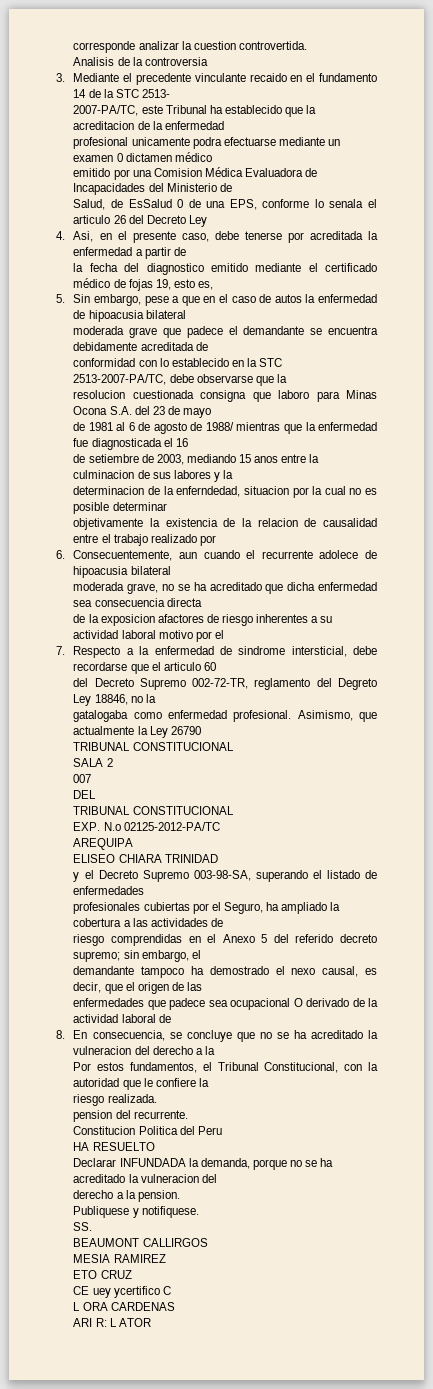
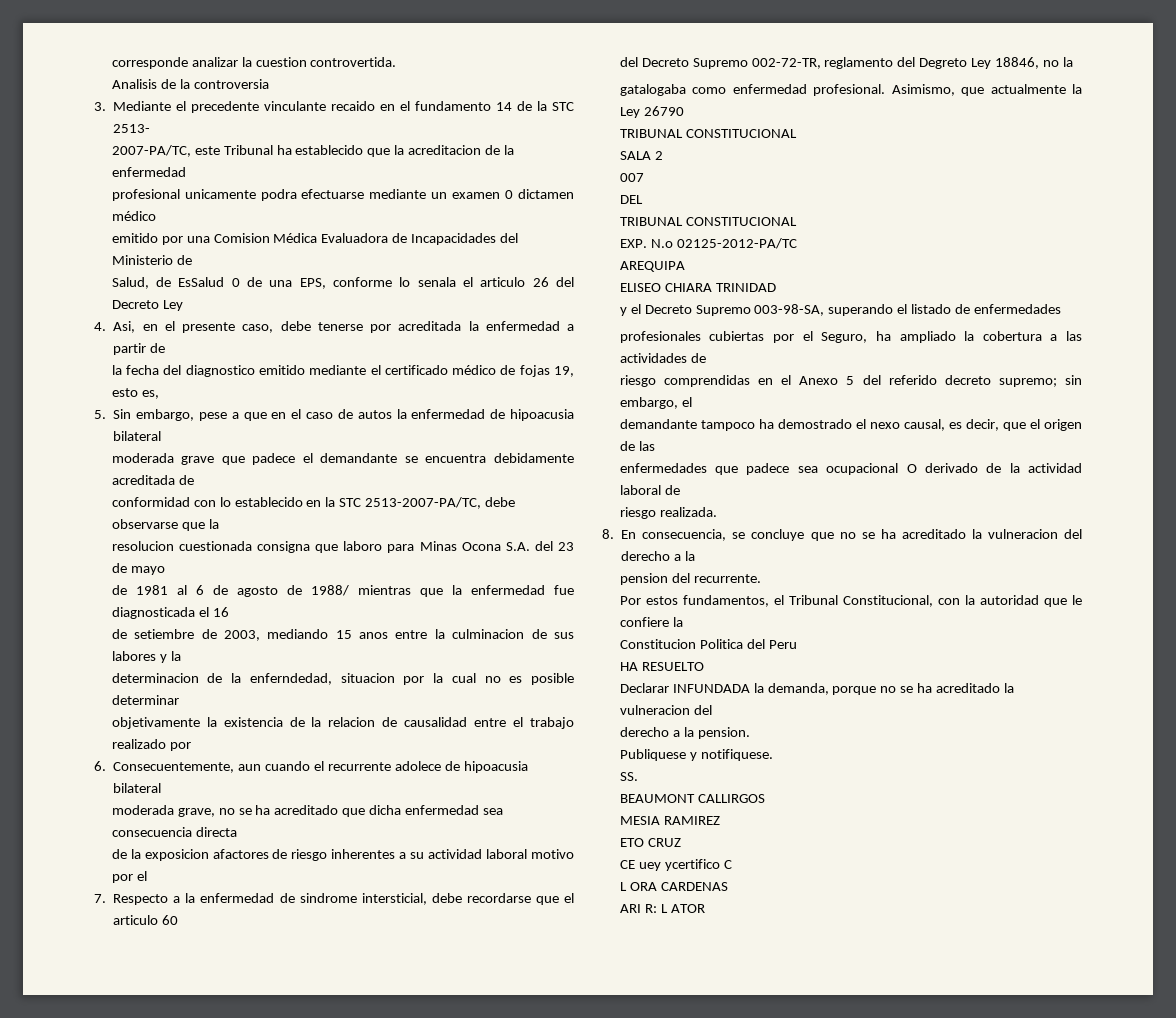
(171, 1018) none -> [619,507,717,519] // riesgo realizada.
(215, 1050) none -> [619,573,761,585] // pension del recurrente.
[73,1094,157,1106] [73,1110,188,1122] // riesgo realizada. // pension del recurrente. -> (683, 622) none

